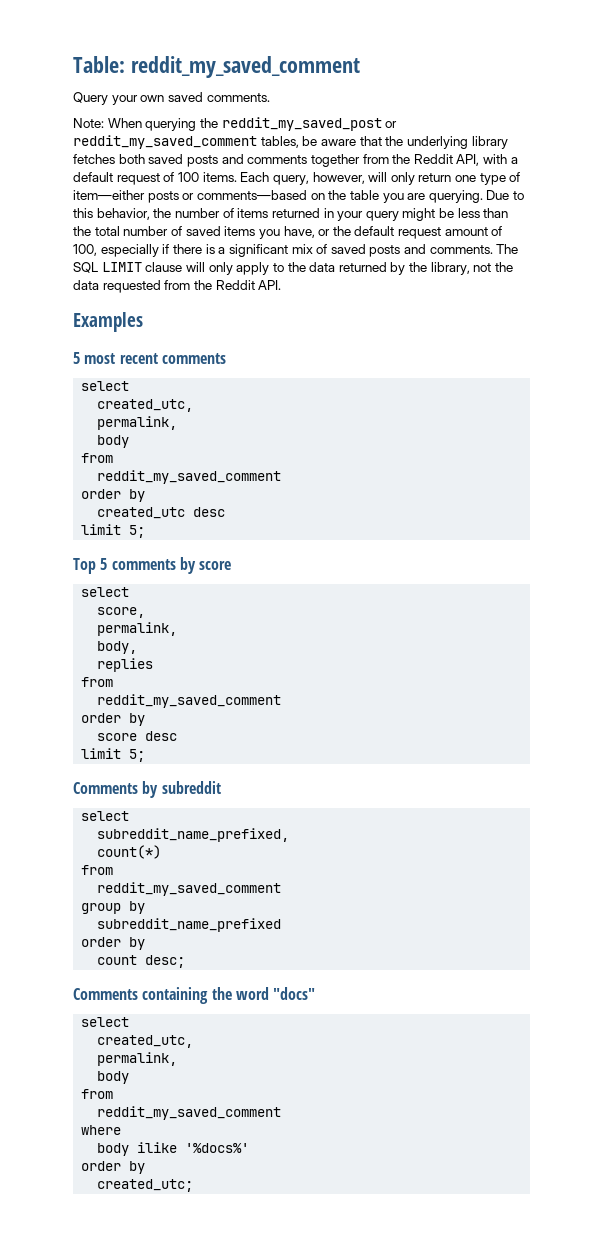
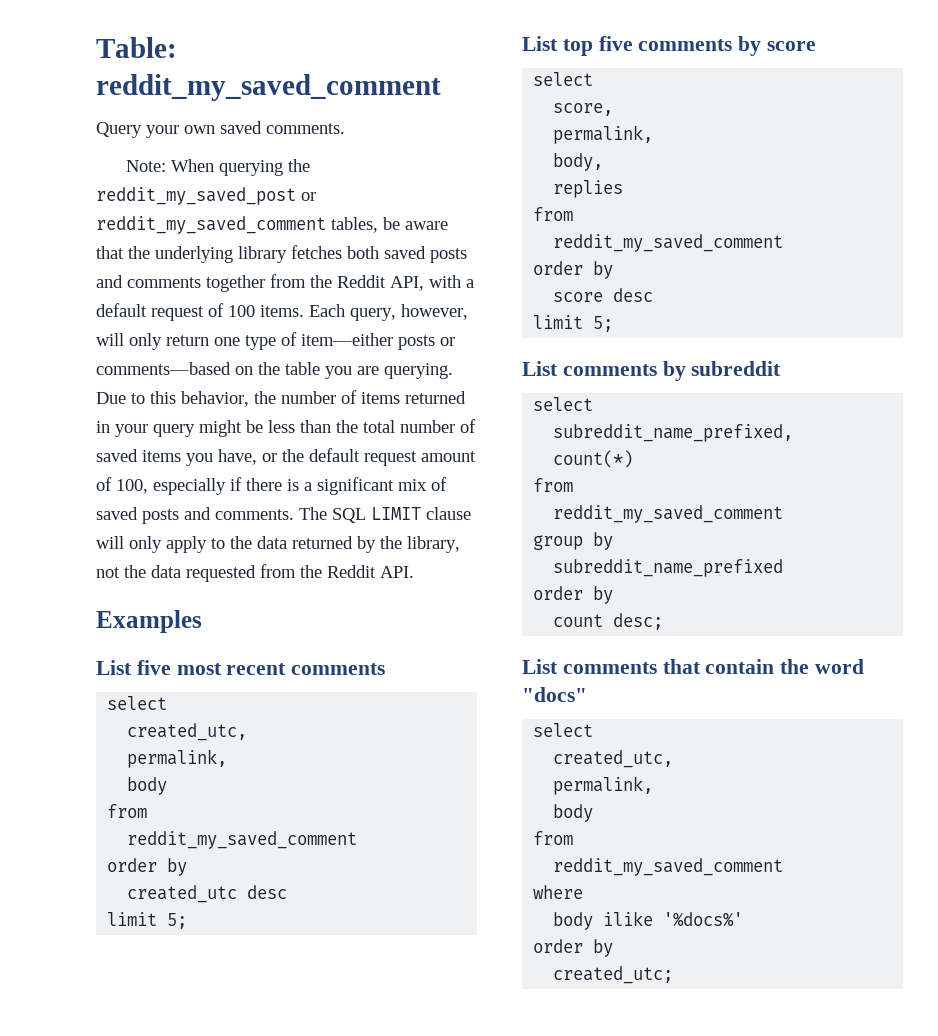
[73,352,80,364] 5 -> [96,660,171,675] List five
[73,558,108,574] Top 5 -> [522,36,633,56] List top five
[73,782,138,794] Comments -> [522,361,657,376] List comments
[73,987,209,1004] Comments containing -> [522,659,775,674] List comments that contain

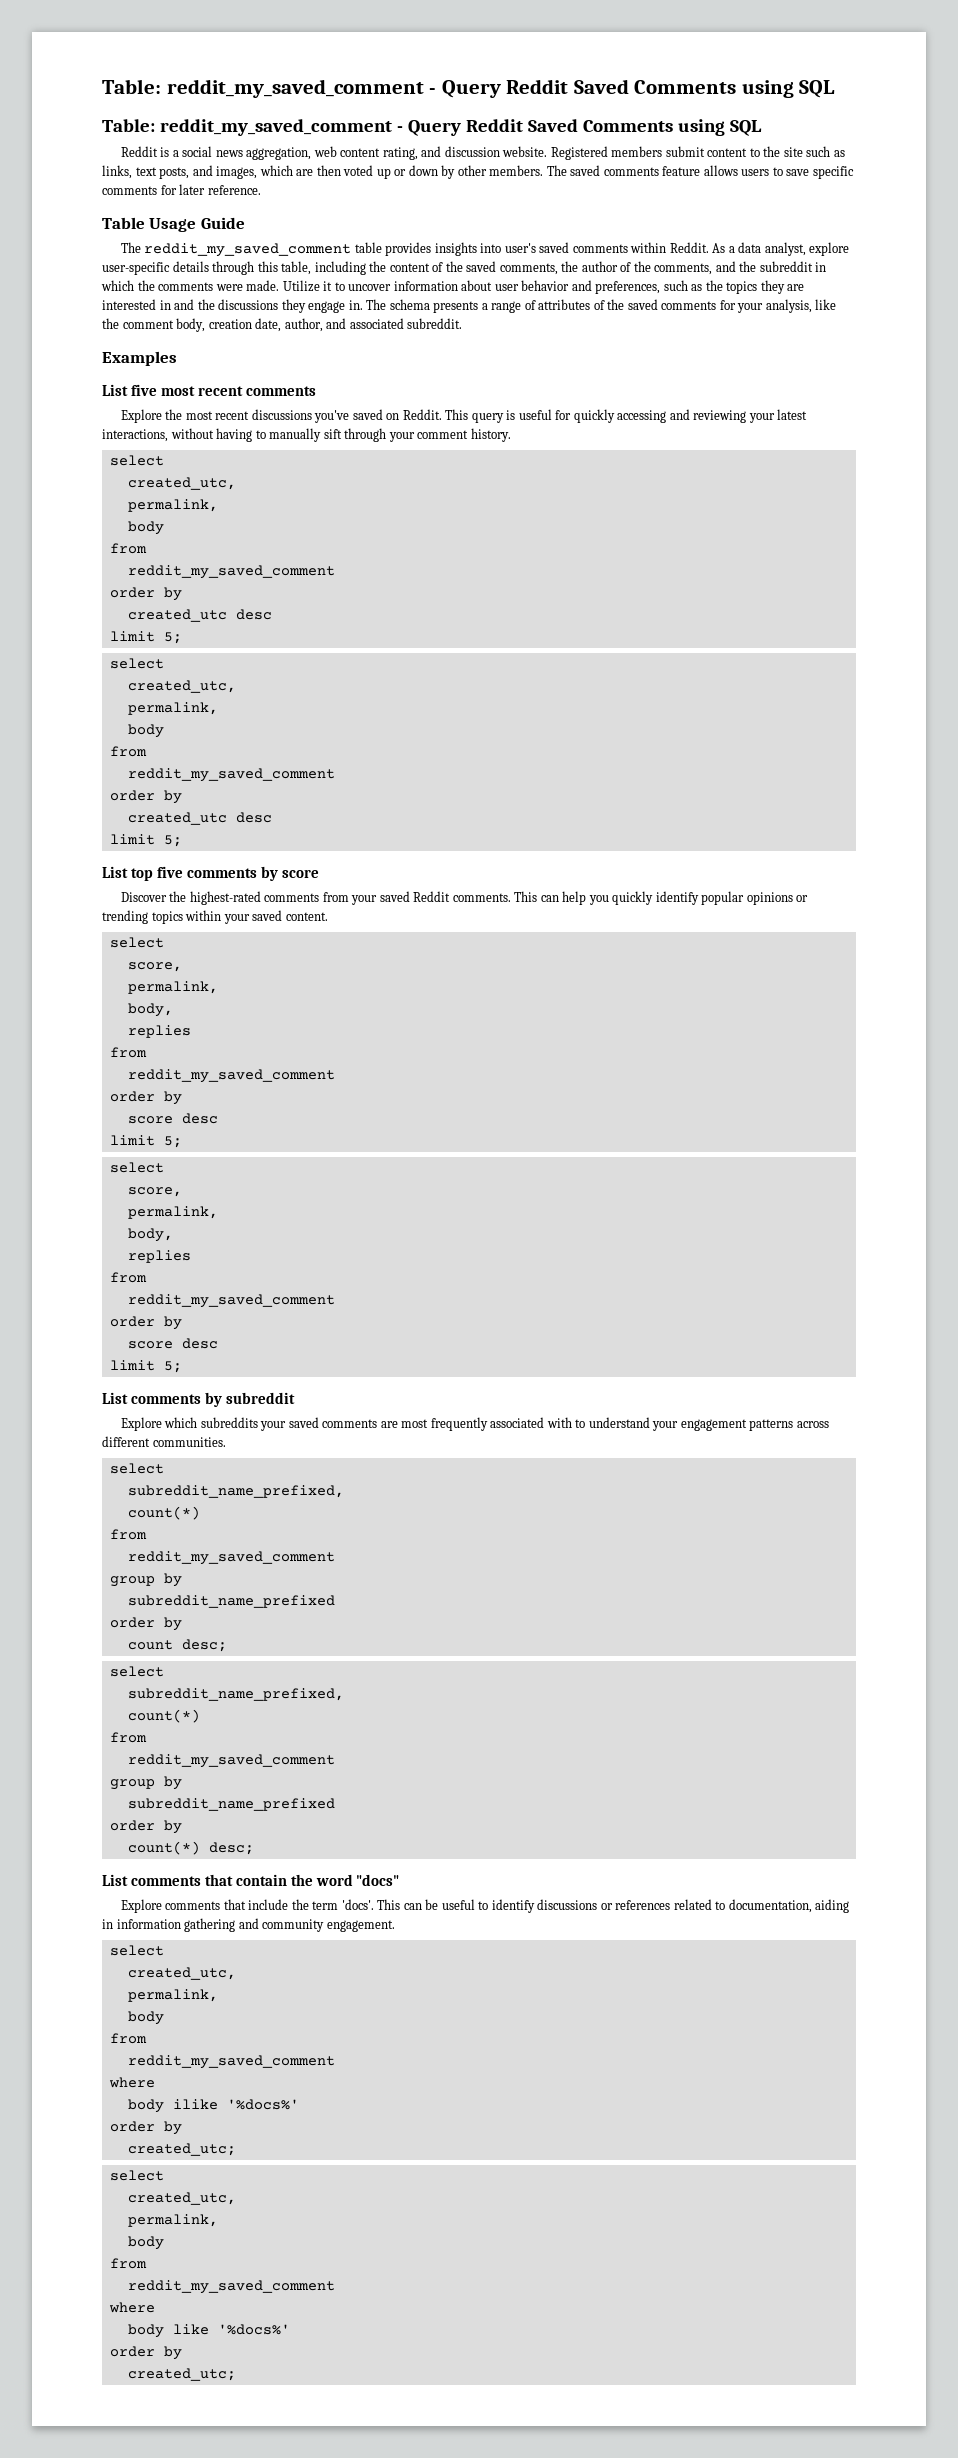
[96,37,177,58] [96,74,441,101] [96,121,345,138] [125,159,310,176] [96,187,316,205] [96,216,448,234] [96,245,467,263] [96,274,474,292] [96,303,468,321] [96,332,455,350] [96,362,453,379] [96,390,466,407] [96,419,476,437] [96,448,476,466] [96,477,447,495] [96,507,471,524] [96,536,460,553] [96,564,414,582] Table: reddit_my_saved_comment // Query your own saved comments. // Note: When querying the reddit_my_saved_post or reddit_my_saved_comment tables, be aware that the underlying library fetches both saved posts and comments together from the Reddit API, with a default request of 100 items. Each query, however, will only return one type of item—either posts or comments—based on the table you are querying. Due to this behavior, the number of items returned in your query might be less than the total number of saved items you have, or the default request amount of 100, especially if there is a significant mix of saved posts and comments. The SQL LIMIT clause will only apply to the data returned by the library, not the data requested from the Reddit API. -> [102,79,836,98] [102,119,762,136] [120,146,845,160] [102,165,854,179] [102,184,261,195] [102,217,245,232] [120,242,850,257] [102,261,827,275] [101,280,805,294] [102,299,837,313] [102,318,463,332] Table: reddit_my_saved_comment - Query Reddit Saved Comments using SQL // Table: reddit_my_saved_comment - Query Reddit Saved Comments using SQL // Reddit is a social news aggregation, web content rating, and discussion website. Registered members submit content to the site such as links, text posts, and images, which are then voted up or down by other members. The saved comments feature allows users to save specific comments for later reference. // Table Usage Guide // The reddit_my_saved_comment table provides insights into user's saved comments within Reddit. As a data analyst, explore user-specific details through this table, including the content of the saved comments, the author of the comments, and the subreddit in which the comments were made. Utilize it to uncover information about user behavior and preferences, such as the topics they are interested in and the discussions they engage in. The schema presents a range of attributes of the saved comments for your analysis, like the comment body, creation date, author, and associated subreddit.
(386, 669) none -> [120,409,808,423] [102,428,511,442] [109,455,164,466] [127,477,236,490] [127,499,218,512] [127,521,164,535] [109,543,147,554] [127,565,335,579] [109,587,182,601] [127,609,272,622] [109,631,182,644] // Explore the most recent discussions you've saved on Reddit. This query is useful for quickly accessing and reviewing your latest interactions, without having to manually sift through your comment history. // select // created_utc, // permalink, // body // from // reddit_my_saved_comment // order by // created_utc desc // limit 5;
(817, 46) none -> [120,891,809,905] [102,910,328,924] [109,937,164,948] [127,962,182,972] [127,981,218,994] [127,1003,173,1017] [127,1025,191,1038] [109,1047,147,1058] [127,1069,335,1083] [109,1091,182,1105] [127,1113,218,1124] [109,1135,182,1148] // Discover the highest-rated comments from your saved Reddit comments. This can help you quickly identify popular opinions or trending topics within your saved content. // select // score, // permalink, // body, // replies // from // reddit_my_saved_comment // order by // score desc // limit 5;
(782, 368) none -> [120,1417,829,1431] [102,1436,226,1447] // Explore which subreddits your saved comments are most frequently associated with to understand your engagement patterns across different communities.
(664, 621) none -> [109,1666,164,1677] [127,1688,344,1701] [127,1709,200,1723] [109,1732,147,1743] [127,1754,335,1768] [109,1776,182,1790] [127,1798,335,1811] [109,1820,182,1834] [127,1841,254,1855] // select // subreddit_name_prefixed, // count(*) // from // reddit_my_saved_comment // group by // subreddit_name_prefixed // order by // count(*) desc;
(587, 694) none -> [120,1899,850,1913] [102,1918,395,1932] // Explore comments that include the term 'docs'. This can be useful to identify discussions or references related to documentation, aiding in information gathering and community engagement.
(674, 975) none -> [109,2170,164,2181] [127,2192,236,2205] [127,2214,218,2227] [127,2236,164,2250] [109,2258,147,2269] [127,2280,335,2294] [108,2302,155,2313] [127,2324,290,2338] [109,2346,182,2360] [127,2368,236,2381] // select // created_utc, // permalink, // body // from // reddit_my_saved_comment // where // body like '%docs%' // order by // created_utc;

